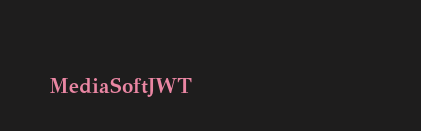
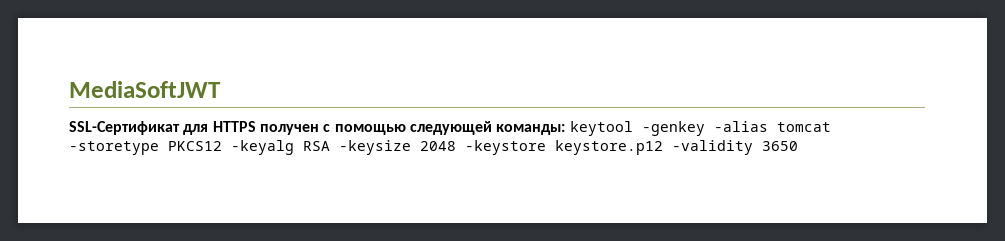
(192, 87) none -> [69,121,831,136] [69,140,798,155] // SSL-Сертификат для HTTPS получен с помощью следующей команды: keytool -genkey -alias tomcat -storetype PKCS12 -keyalg RSA -keysize 2048 -keystore keystore.p12 -validity 3650

